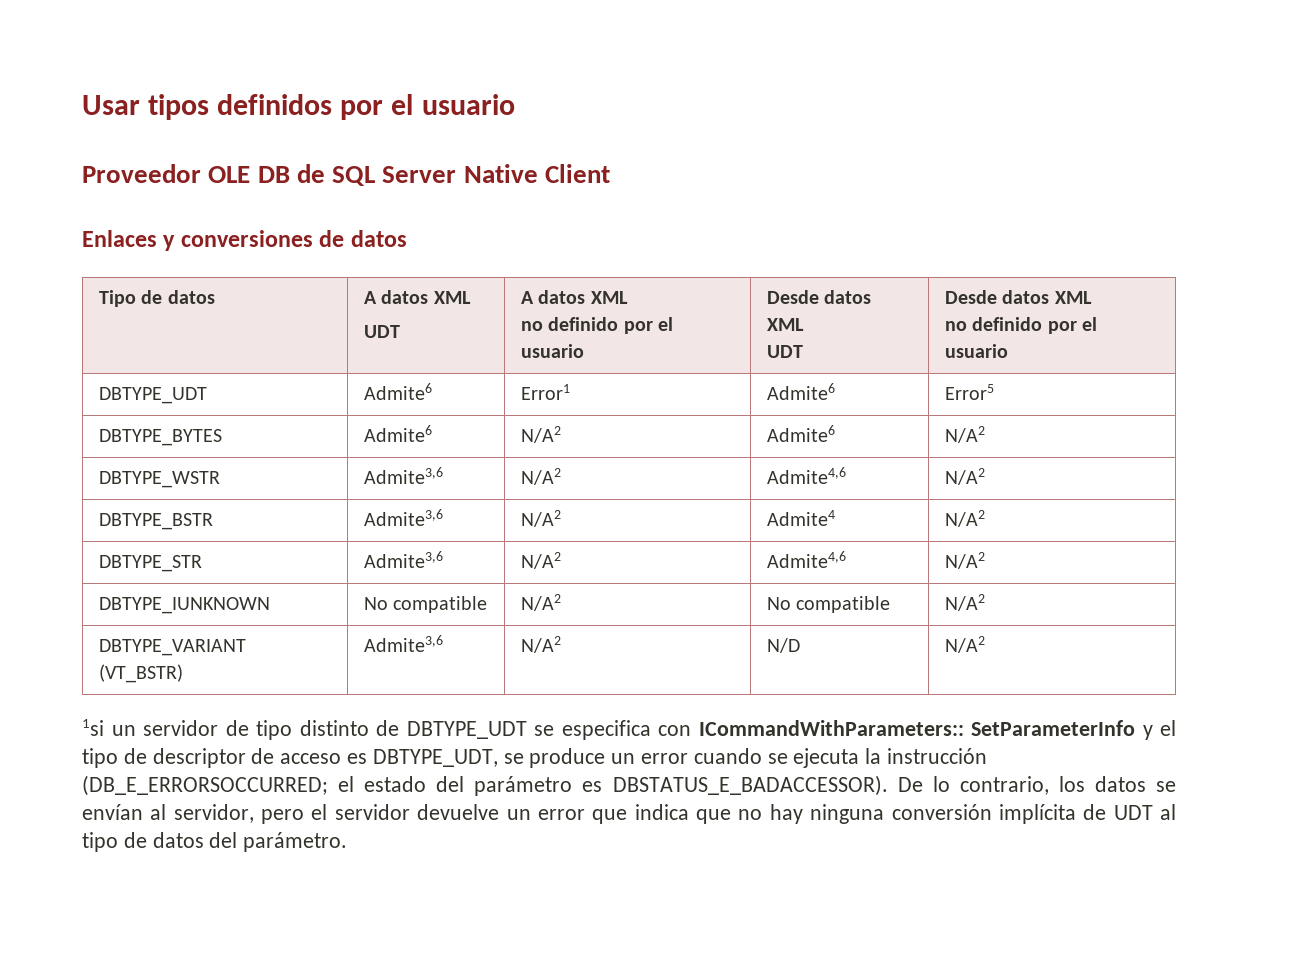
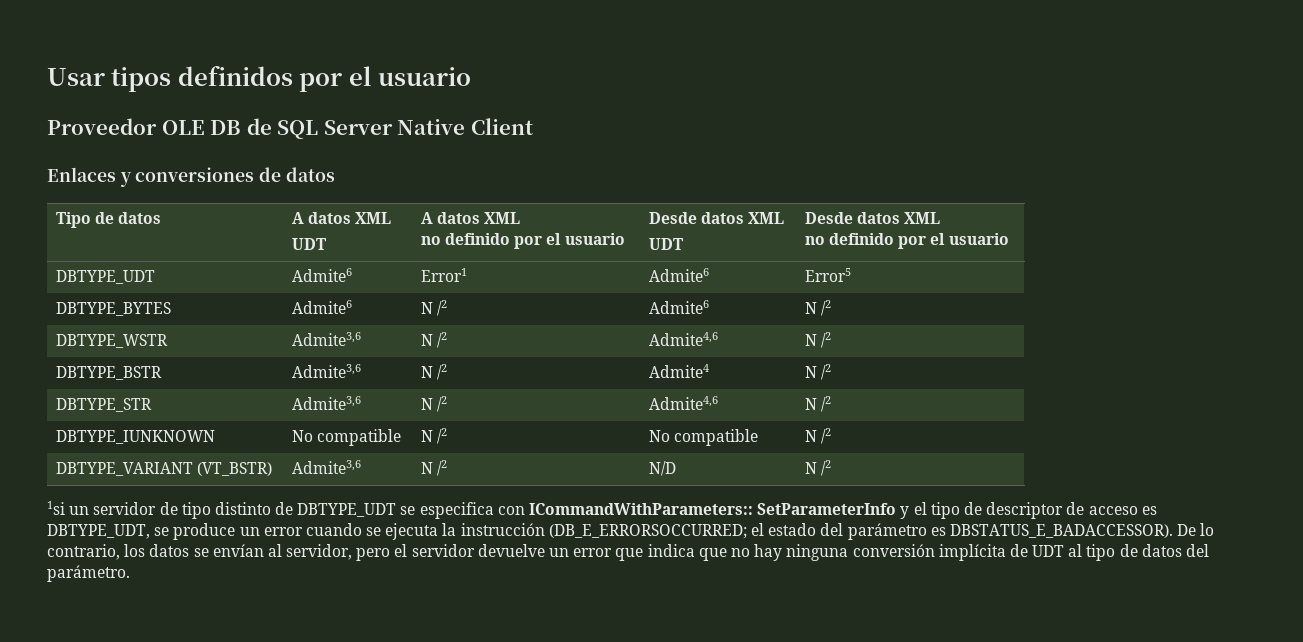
[521,426,562,443] [767,425,836,442] [945,426,986,443] N/A2 | Admite6 | N/A2 -> [420,300,448,316] [648,300,709,314] [804,300,832,316] N /2 | Admite6 | N /2
[521,468,562,485] [767,467,847,484] [945,468,986,485] N/A2 | Admite4,6 | N/A2 -> [420,332,448,348] [648,332,718,346] [804,332,832,348] N /2 | Admite4,6 | N /2
[521,510,562,527] N/A2 -> [420,364,448,380] N /2
[945,510,986,527] N/A2 -> [804,364,832,380] N /2
[521,552,562,569] [767,551,847,568] [945,552,986,569] N/A2 | Admite4,6 | N/A2 -> [420,396,448,412] [648,396,718,410] [804,396,832,412] N /2 | Admite4,6 | N /2
[521,594,562,611] [767,596,891,613] [945,594,986,611] N/A2 | No compatible | N/A2 -> [420,428,448,444] [648,429,759,446] [804,428,832,444] N /2 | No compatible | N /2
[521,636,562,653] N/A2 -> [420,460,448,476] N /2
[945,636,986,653] N/A2 -> [804,460,832,476] N /2

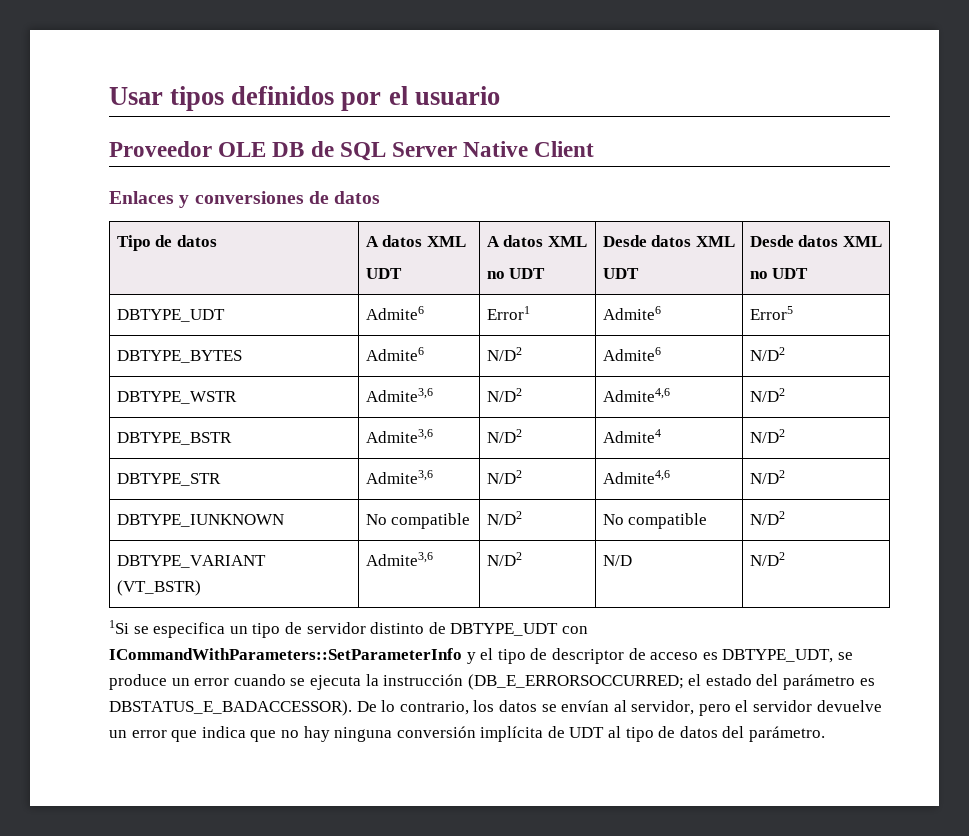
[445,233,625,249] definido por el usuario -> [509,268,546,279] UDT
[829,233,1009,249] definido por el usuario -> [772,268,809,279] UDT
[420,300,448,316] [648,300,709,314] [804,300,832,316] N /2 | Admite6 | N /2 -> [486,347,522,361] [602,347,661,361] [749,347,785,361] N/D2 | Admite6 | N/D2
[420,332,448,348] [648,332,718,346] [804,332,832,348] N /2 | Admite4,6 | N /2 -> [486,388,522,402] [602,388,670,402] [749,388,785,402] N/D2 | Admite4,6 | N/D2
[420,364,448,380] N /2 -> [486,429,522,443] N/D2
[804,364,832,380] N /2 -> [749,429,785,443] N/D2
[420,396,448,412] [648,396,718,410] [804,396,832,412] N /2 | Admite4,6 | N /2 -> [486,470,522,484] [602,470,670,484] [749,470,785,484] N/D2 | Admite4,6 | N/D2
[420,428,448,444] [648,429,759,446] [804,428,832,444] N /2 | No compatible | N /2 -> [486,511,522,525] [602,513,708,529] [749,511,785,525] N/D2 | No compatible | N/D2
[420,460,448,476] N /2 -> [486,552,522,566] N/D2
[804,460,832,476] [47,501,897,519] N /2 // 1si un servidor de tipo distinto de DBTYPE_UDT se especifica con ICommandWithParameters:: SetParameterInfo -> [749,552,785,566] [109,620,588,638] [109,648,462,660] N/D2 // 1Si se especifica un tipo de servidor distinto de DBTYPE_UDT con ICommandWithParameters::SetParameterInfo

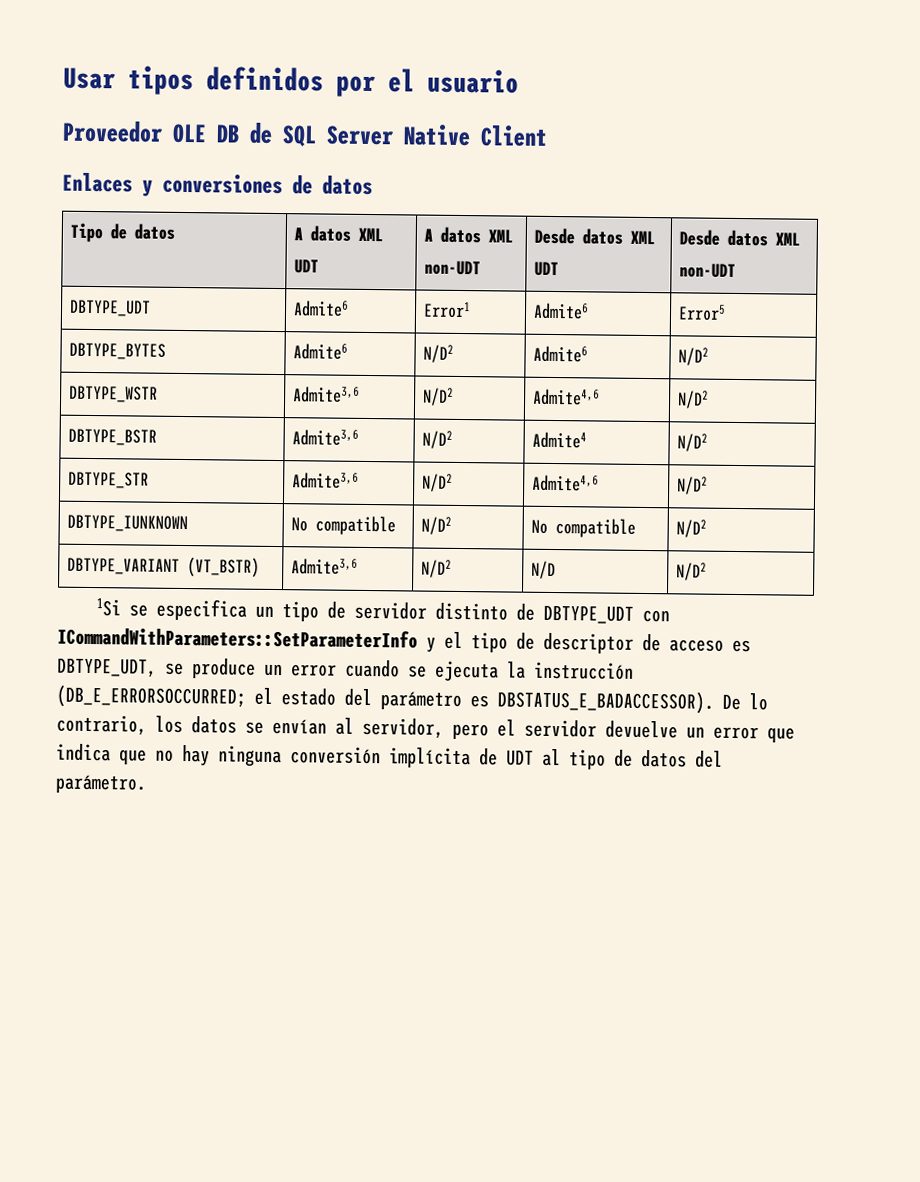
[486,268,546,279] no UDT -> [423,260,481,276] non-UDT
[749,268,809,279] no UDT -> [678,263,736,278] non-UDT

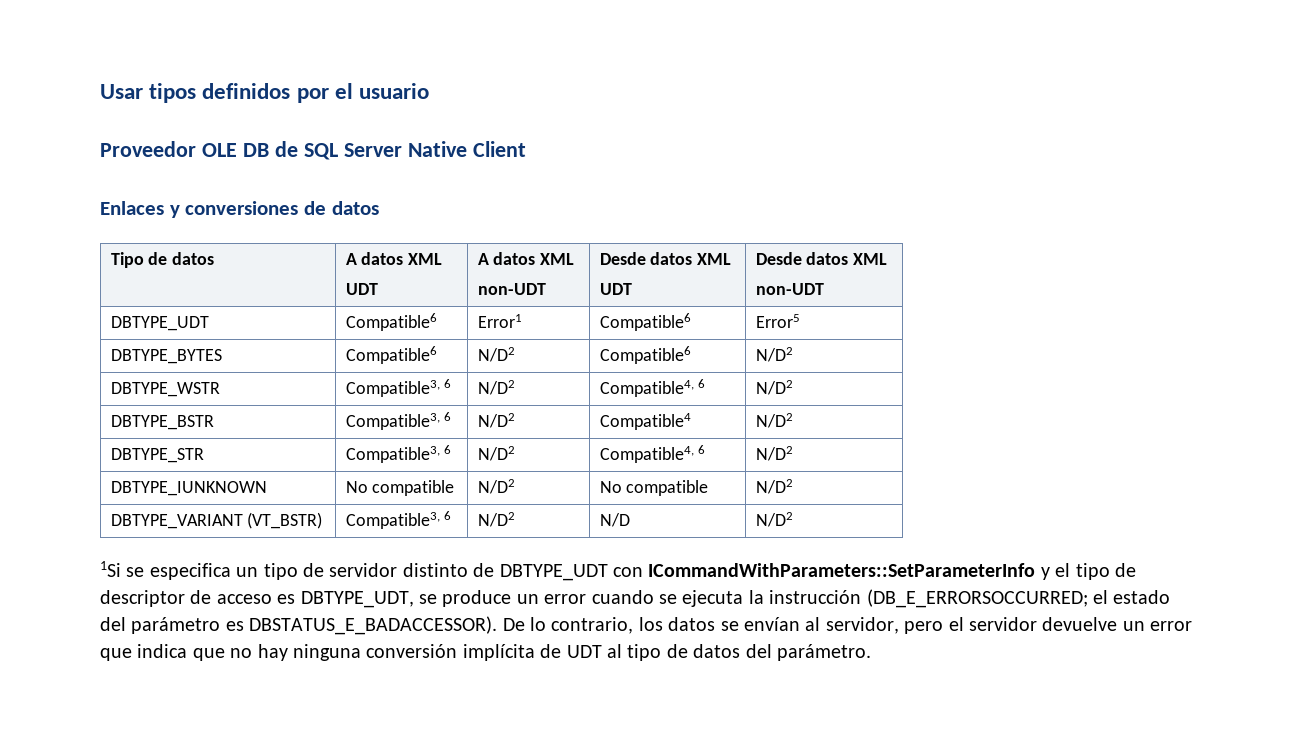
[292,300,349,317] Admite6 -> [345,313,437,331] Compatible6
[532,302,589,320] Admite6 -> [599,313,691,331] Compatible6
[292,343,348,360] [422,344,454,363] [532,345,588,363] Admite6 | N/D2 | Admite6 -> [345,346,437,364] [477,347,515,362] [599,346,691,364] Compatible6 | N/D2 | Compatible6
[292,386,360,403] [422,387,454,406] [532,388,600,406] Admite3,6 | N/D2 | Admite4,6 -> [345,379,452,397] [477,380,515,395] [599,379,706,397] Compatible3, 6 | N/D2 | Compatible4, 6
[291,429,359,446] [421,430,453,449] [531,431,587,449] Admite3,6 | N/D2 | Admite4 -> [345,412,452,430] [477,413,515,428] [599,413,691,430] Compatible3, 6 | N/D2 | Compatible4
[291,472,359,489] [421,473,453,492] [531,474,599,492] Admite3,6 | N/D2 | Admite4,6 -> [345,445,452,463] [477,446,515,461] [599,445,706,463] Compatible3, 6 | N/D2 | Compatible4, 6
[290,558,358,575] Admite3,6 -> [345,511,452,529] Compatible3, 6

